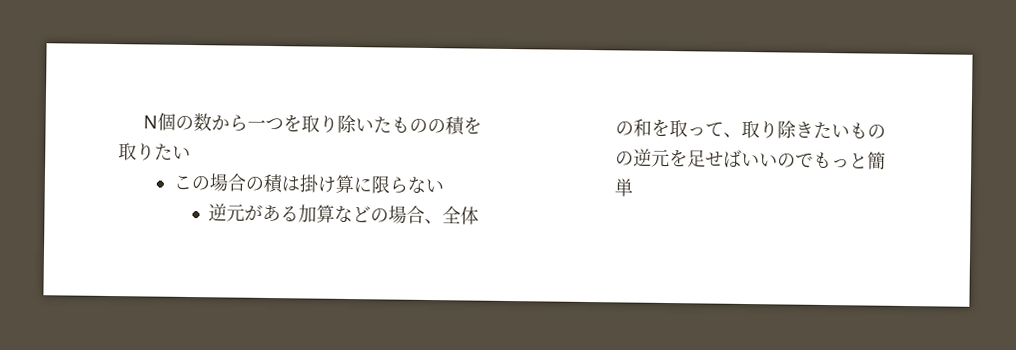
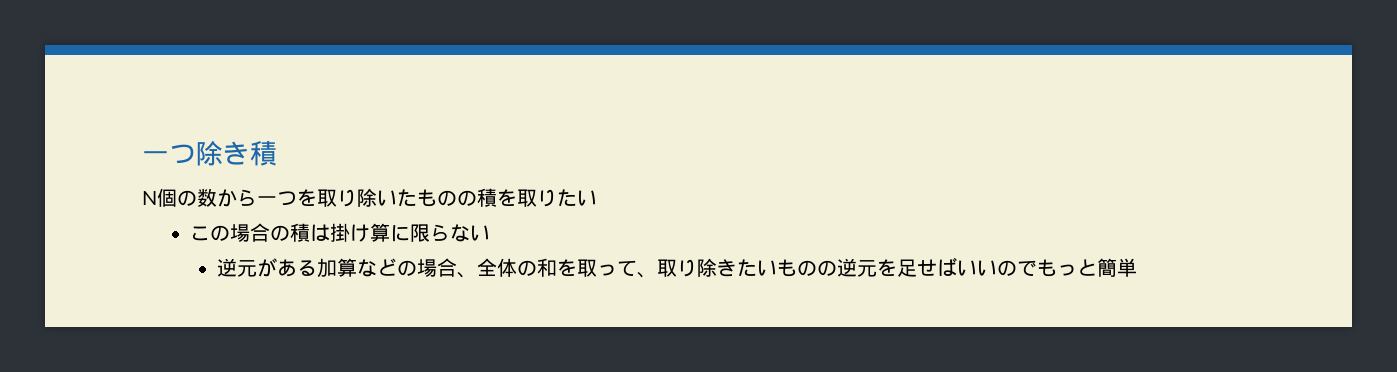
(143, 122) none -> [142,141,277,166] 一つ除き積 //

